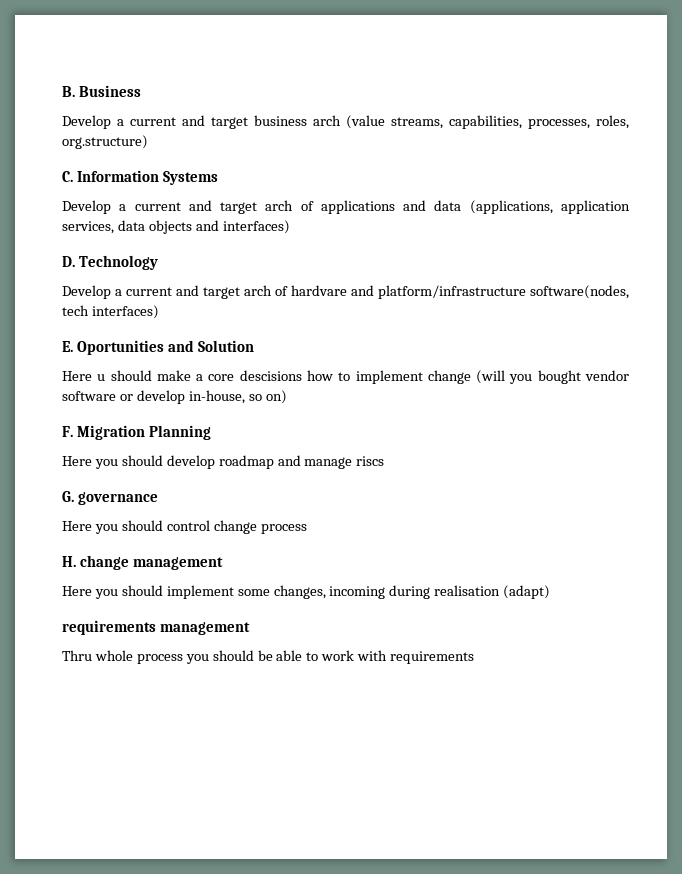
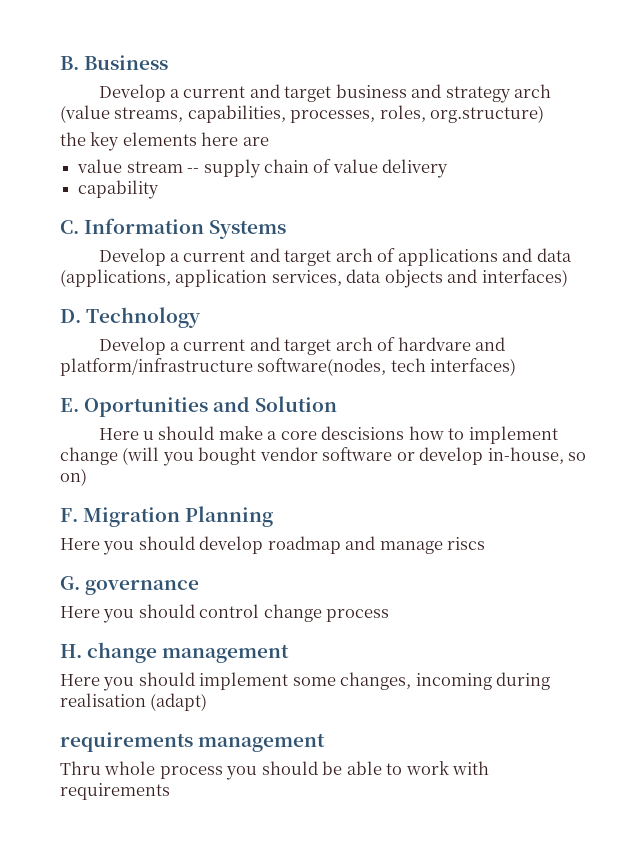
(307, 120) none -> [411,84,511,103] and strategy
(148, 142) none -> [60,132,269,151] [77,159,449,178] [78,180,160,199] // the key elements here are // value stream -- supply chain of value delivery // capability

